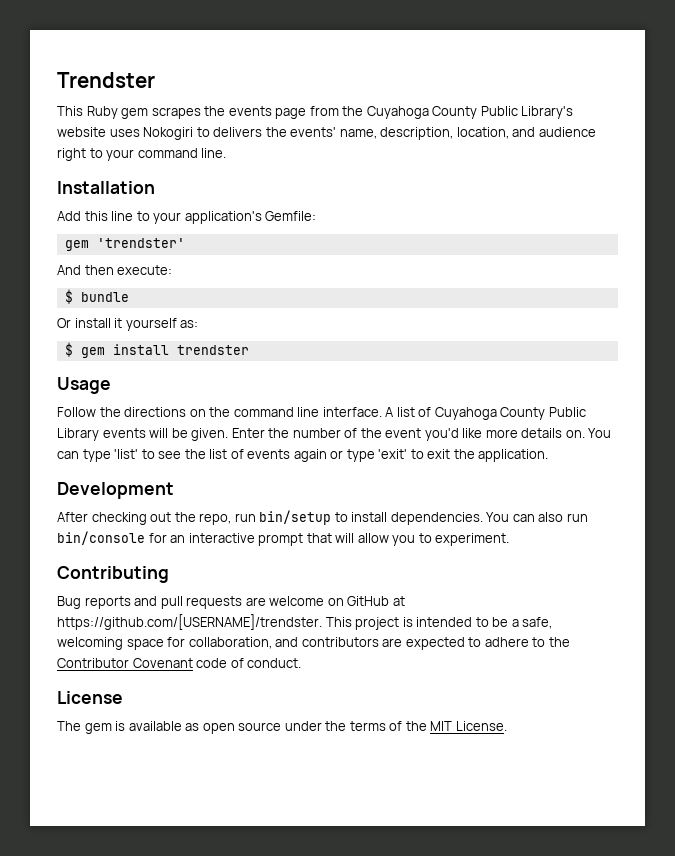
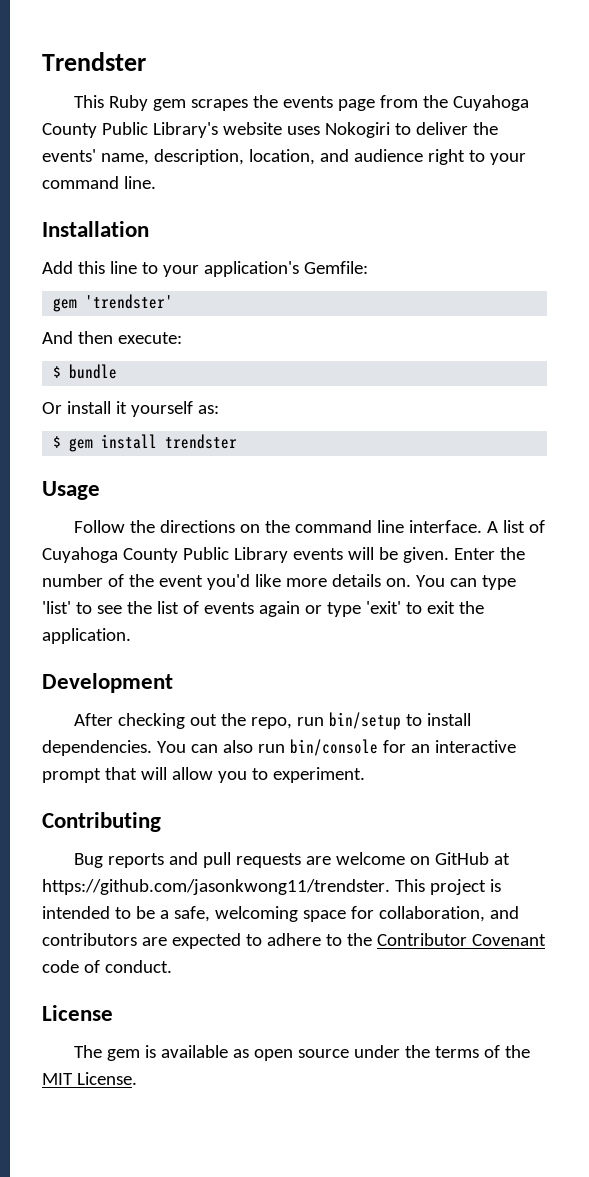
[213,127,263,137] delivers -> [415,122,468,135] deliver
[57,614,322,630] https://github.com/[USERNAME]/trendster. -> [42,879,390,895] https://github.com/jasonkwong11/trendster.

